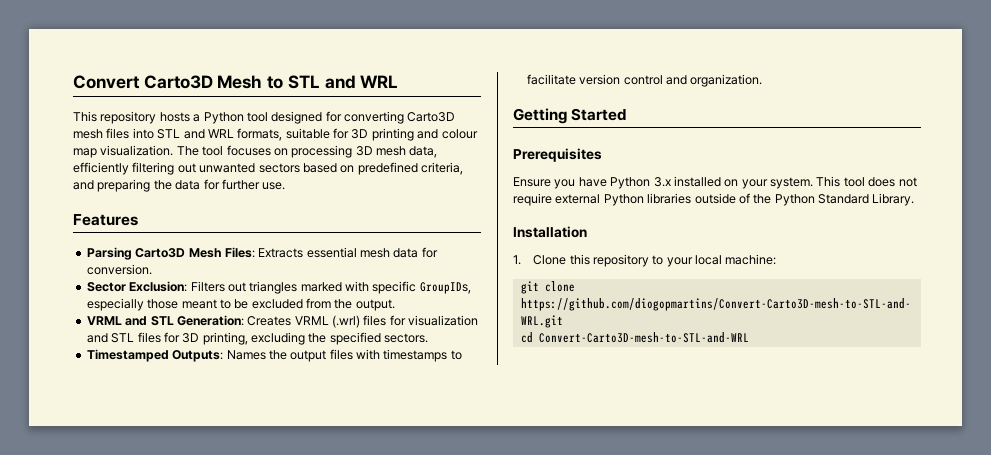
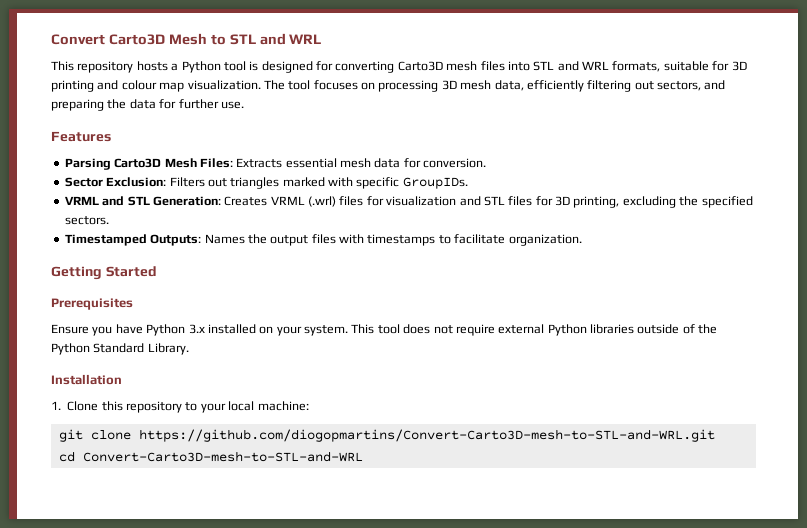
(268, 117) none -> [249,61,259,71] is
[199,162,463,175] unwanted sectors based on predefined criteria, -> [657,81,701,91] sectors,
[419,282,471,294] [86,298,395,311] GroupIDs, especially those meant to be excluded from the output. -> [402,177,468,189] GroupIDs.
[579,74,687,85] version control and -> (506, 239) none

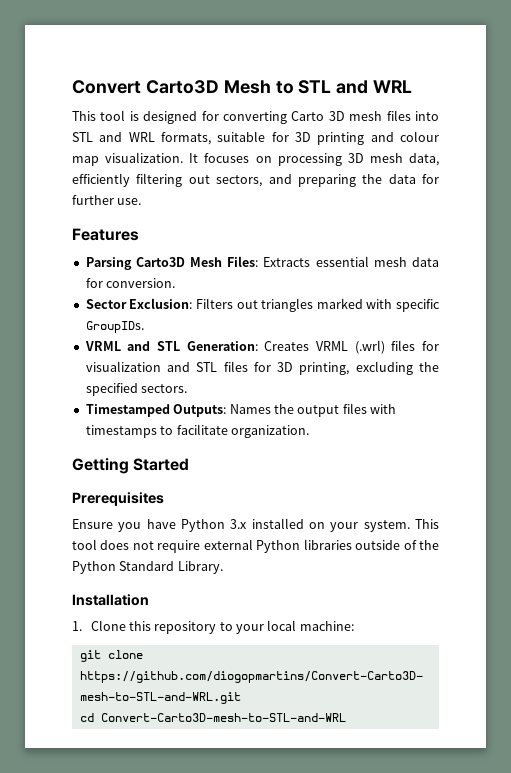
[77,61,221,73] repository hosts a Python -> (96, 116) none
[397,61,443,71] Carto3D -> [291,111,345,121] Carto 3D
[263,80,311,90] The tool -> [189,153,199,163] It

